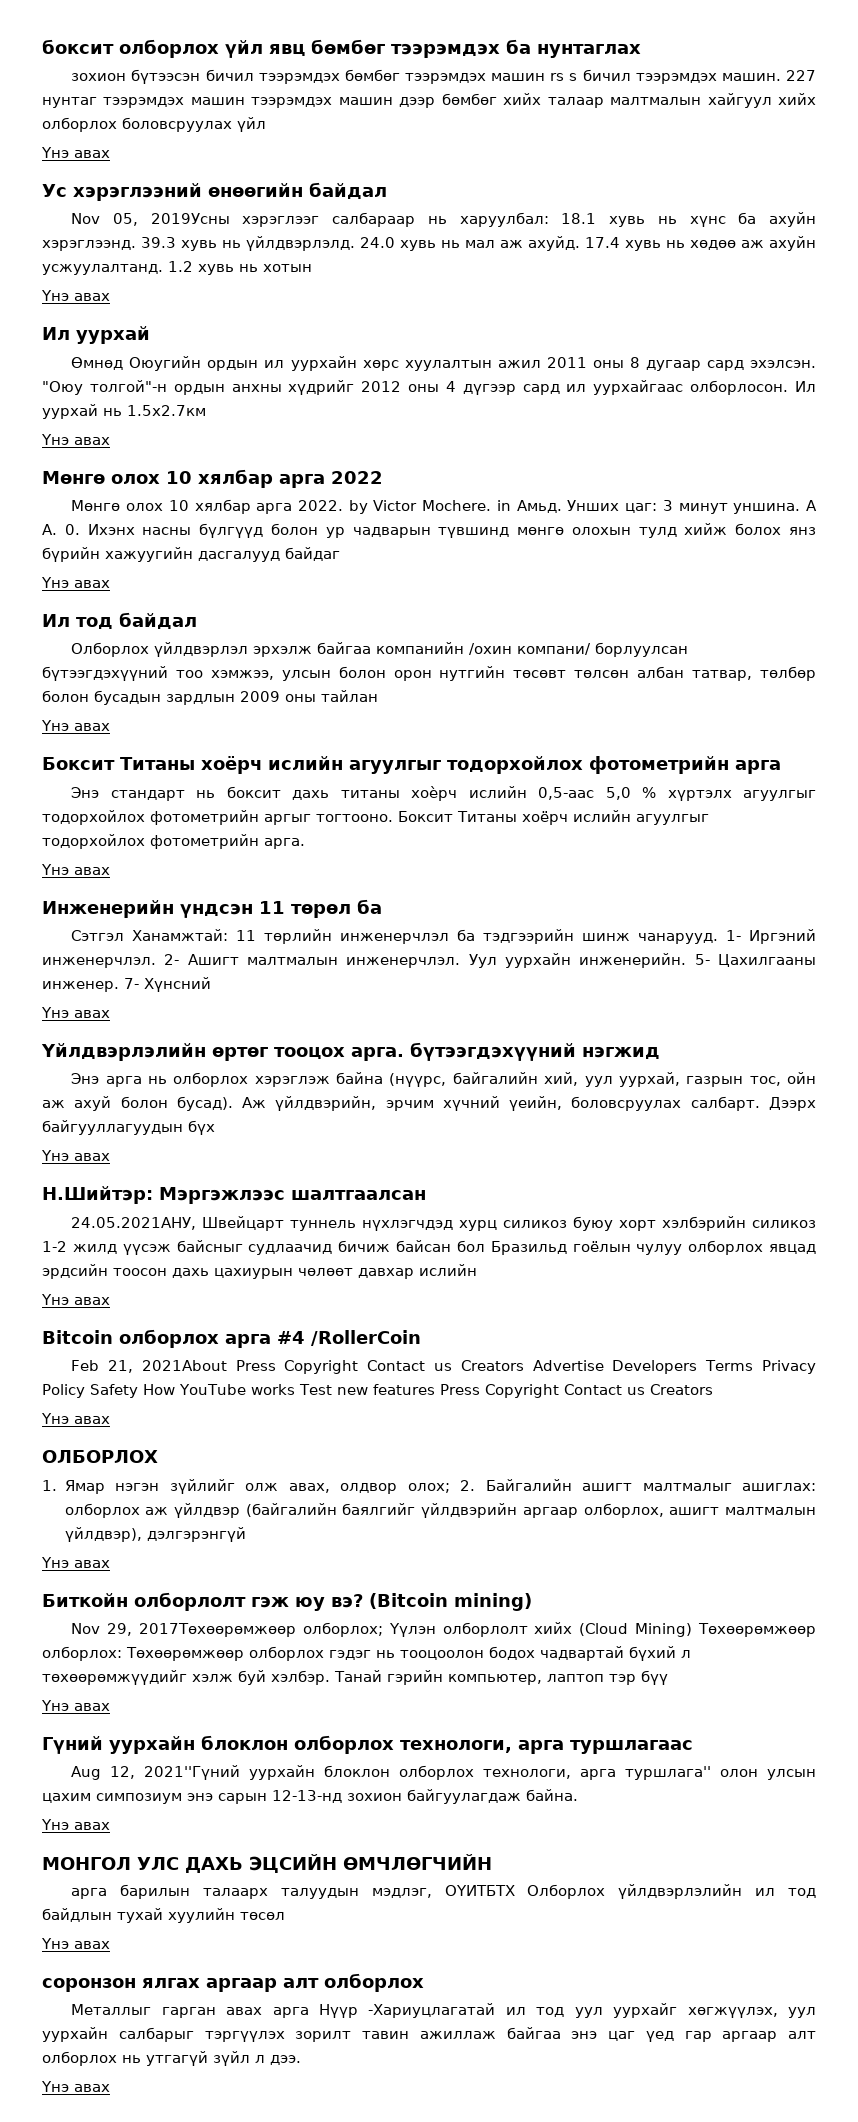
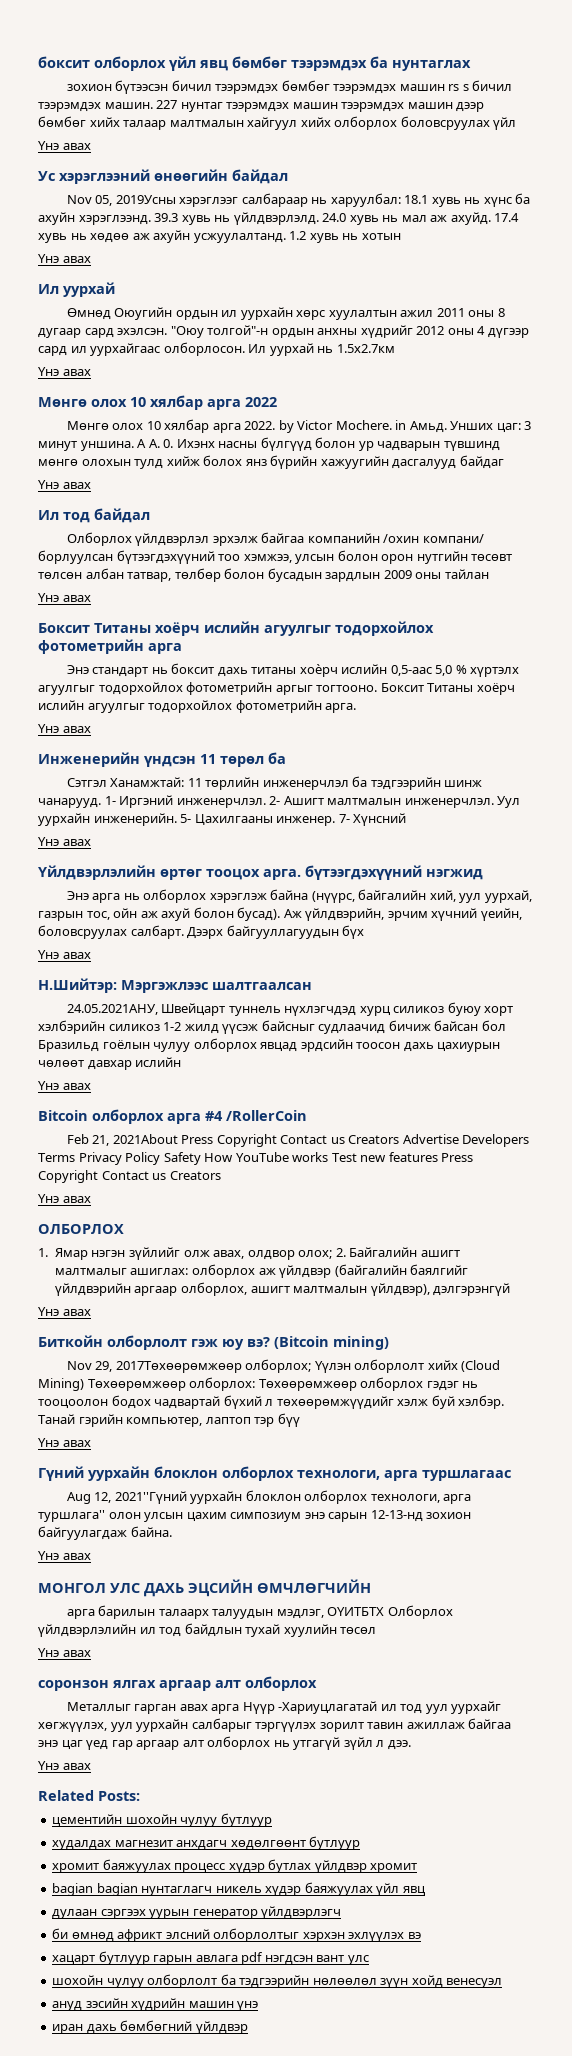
(110, 2088) none -> [38,1790,140,1801] [52,1813,272,1827] [52,1836,361,1850] [52,1859,418,1873] [52,1882,425,1896] [52,1906,342,1919] [52,1928,421,1942] [52,1951,369,1965] [52,1974,503,1988] [52,1998,259,2011] [52,2020,248,2034] // Related Posts: // цементийн шохойн чулуу бутлуур // худалдах магнезит анхдагч хөдөлгөөнт бутлуур // хромит баяжуулах процесс хүдэр бутлах үйлдвэр хромит // bagian bagian нунтаглагч никель хүдэр баяжуулах үйл явц // дулаан сэргээх уурын генератор үйлдвэрлэгч // би өмнөд африкт элсний олборлолтыг хэрхэн эхлүүлэх вэ // хацарт бутлуур гарын авлага pdf нэгдсэн вант улс // шохойн чулуу олборлолт ба тэдгээрийн нөлөөлөл зүүн хойд венесуэл // ануд зэсийн хүдрийн машин үнэ // иран дахь бөмбөгний үйлдвэр

